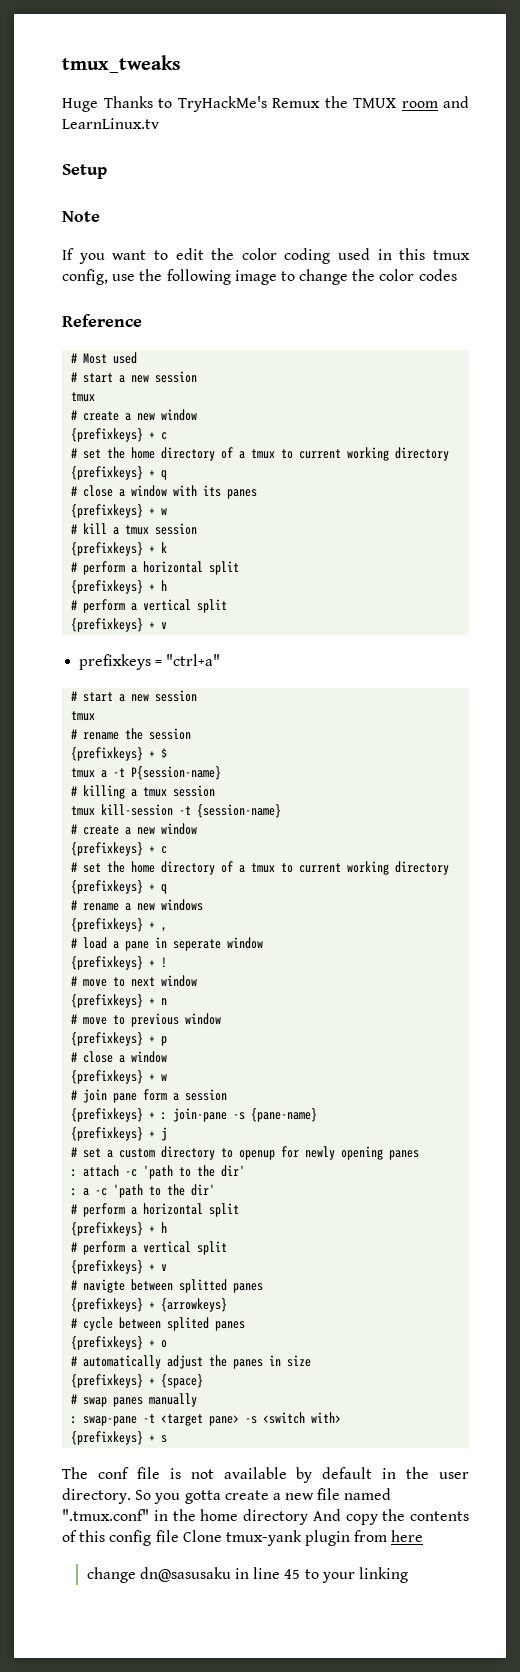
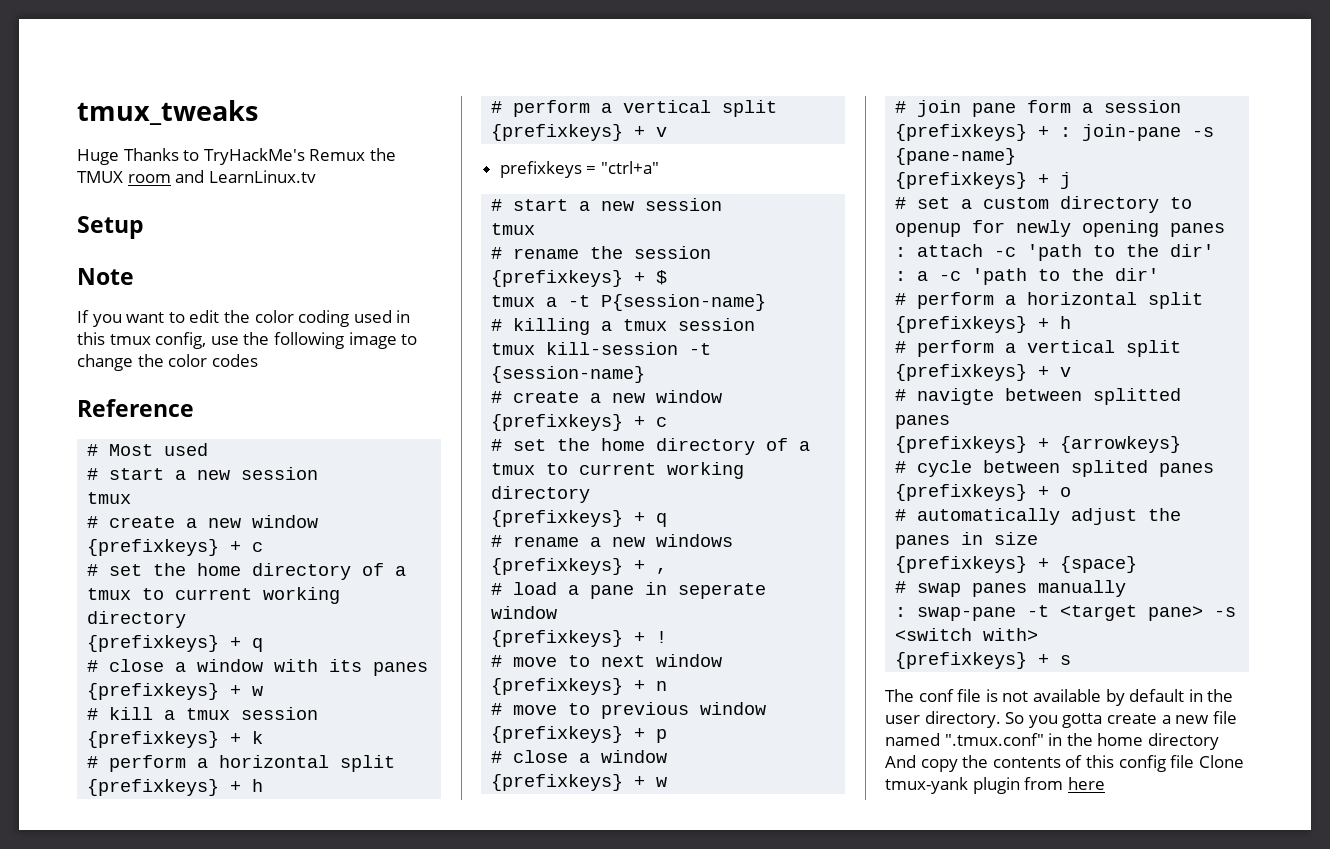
[86,1567,408,1583] // change dn@sasusaku in line 45 to your linking -> (1105, 783) none

